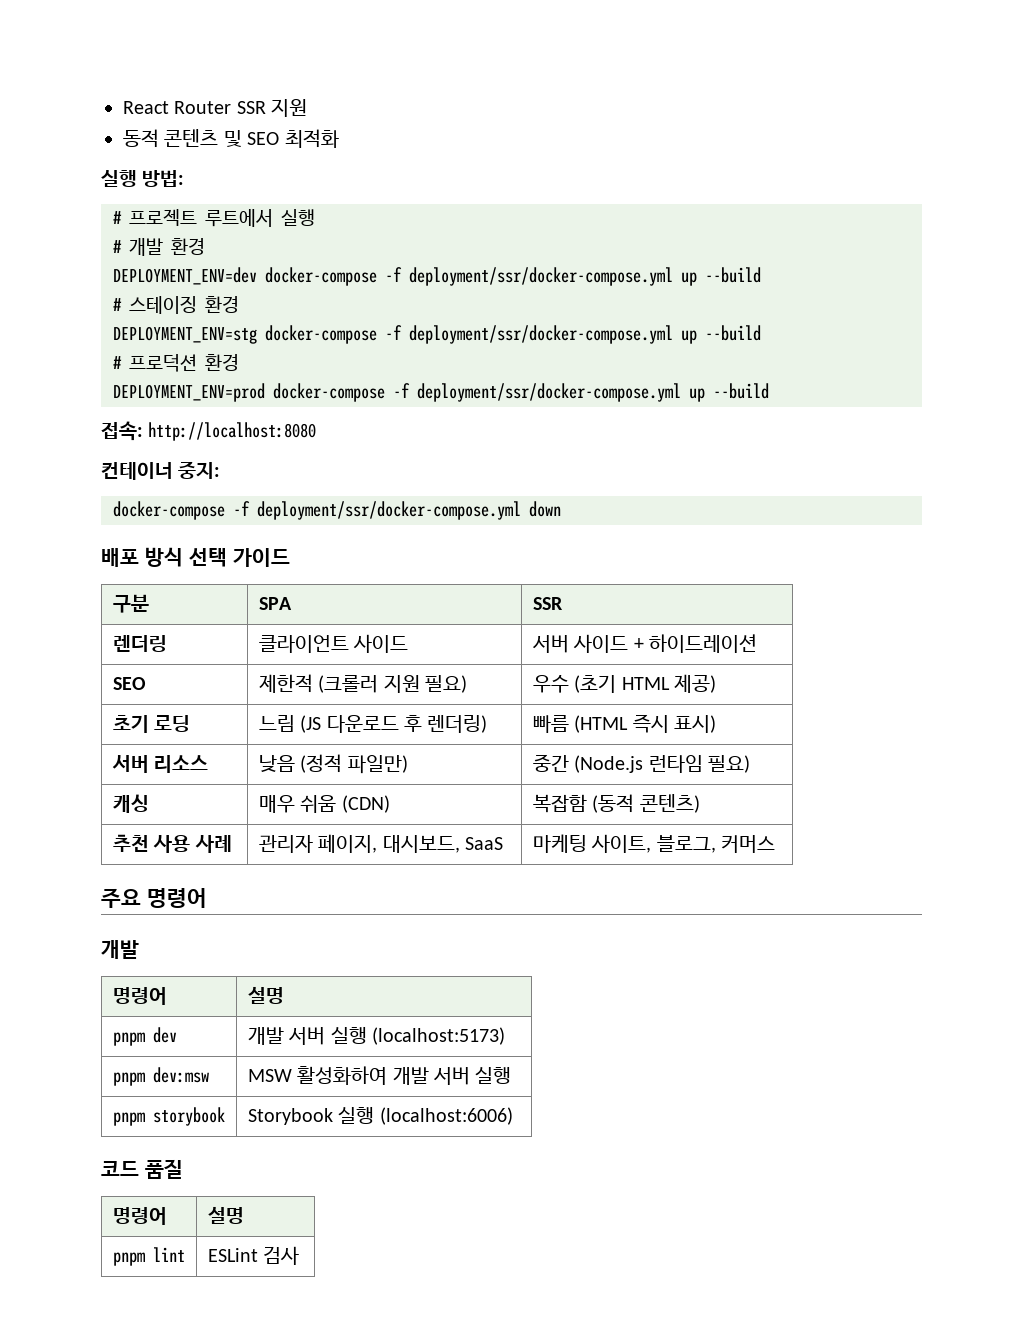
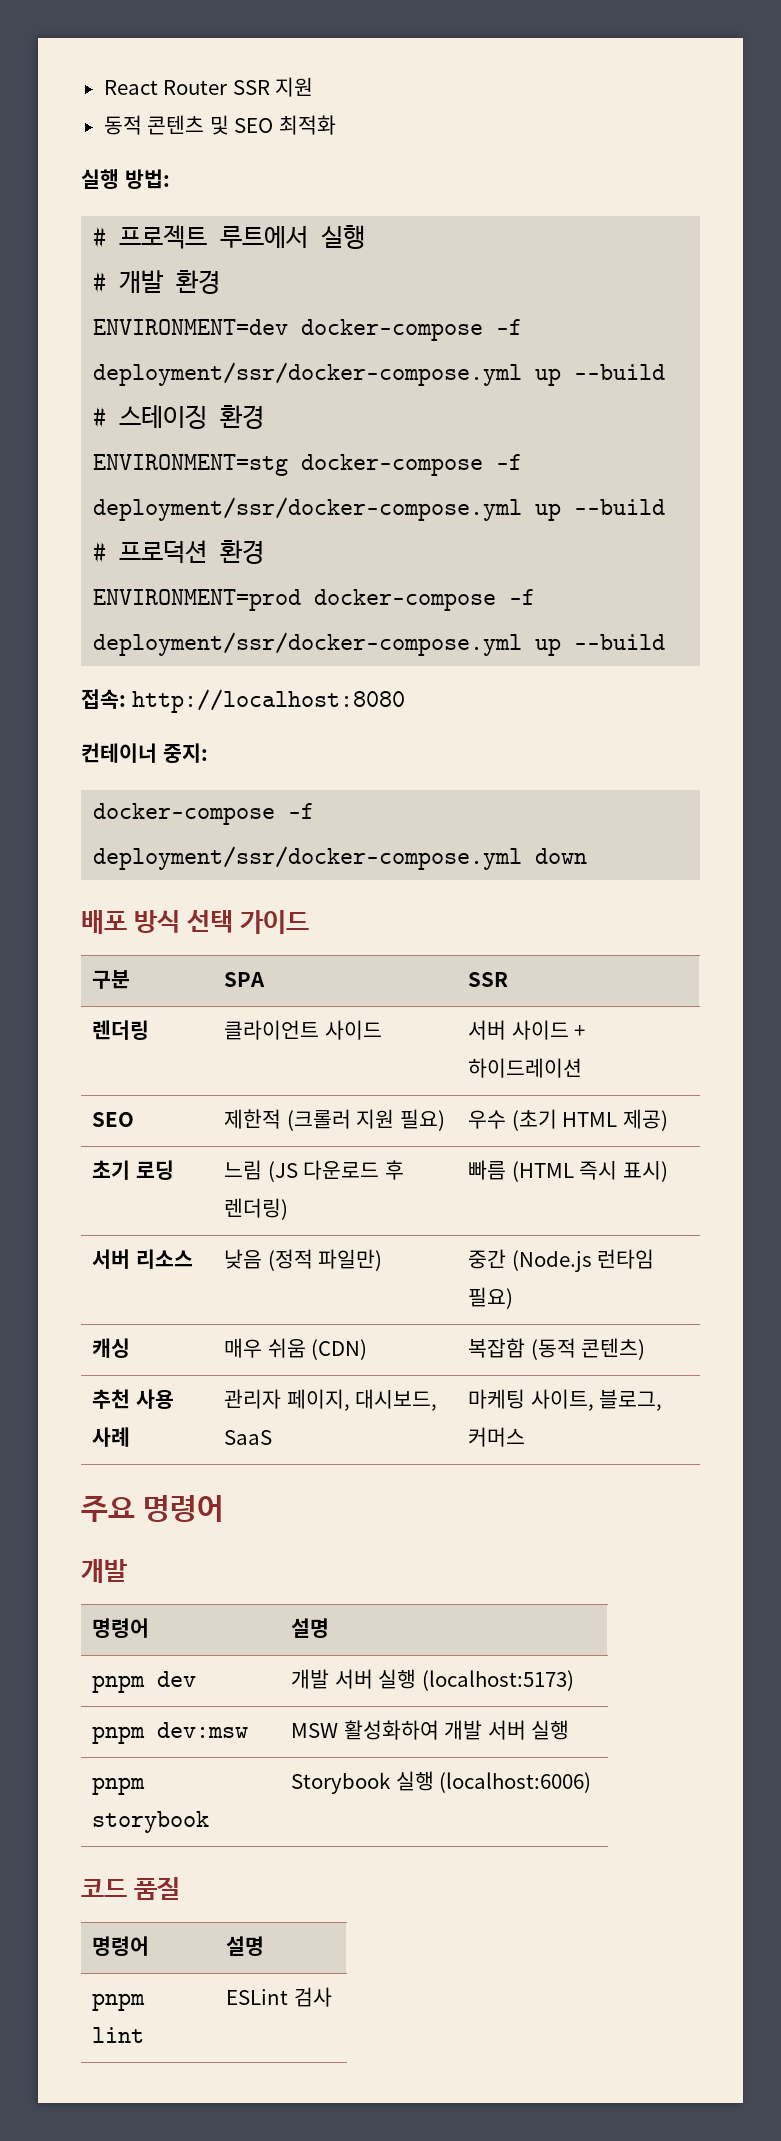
[113,267,257,285] DEPLOYMENT_ENV=dev -> [93,319,289,335] ENVIRONMENT=dev
[113,326,257,344] DEPLOYMENT_ENV=stg -> [93,454,289,476] ENVIRONMENT=stg
[113,383,265,402] DEPLOYMENT_ENV=prod -> [93,589,302,611] ENVIRONMENT=prod

